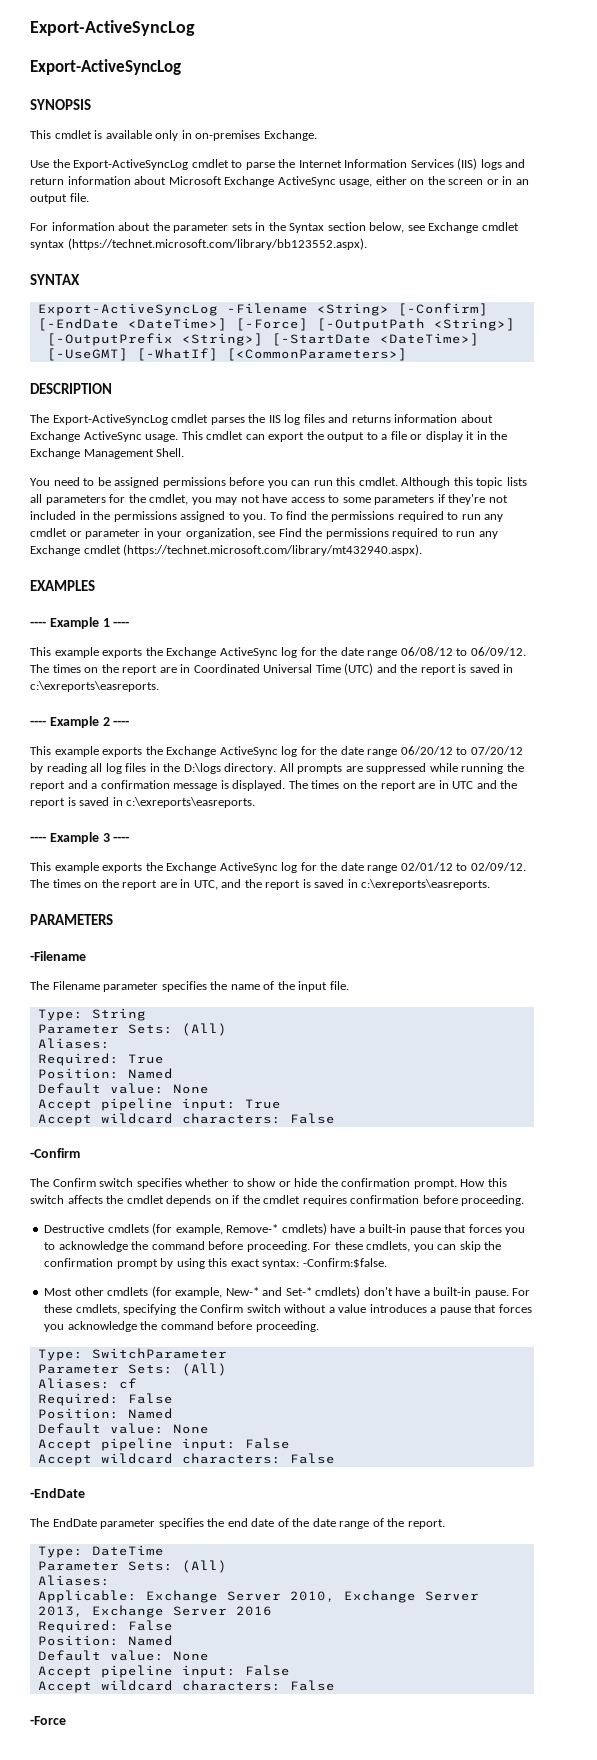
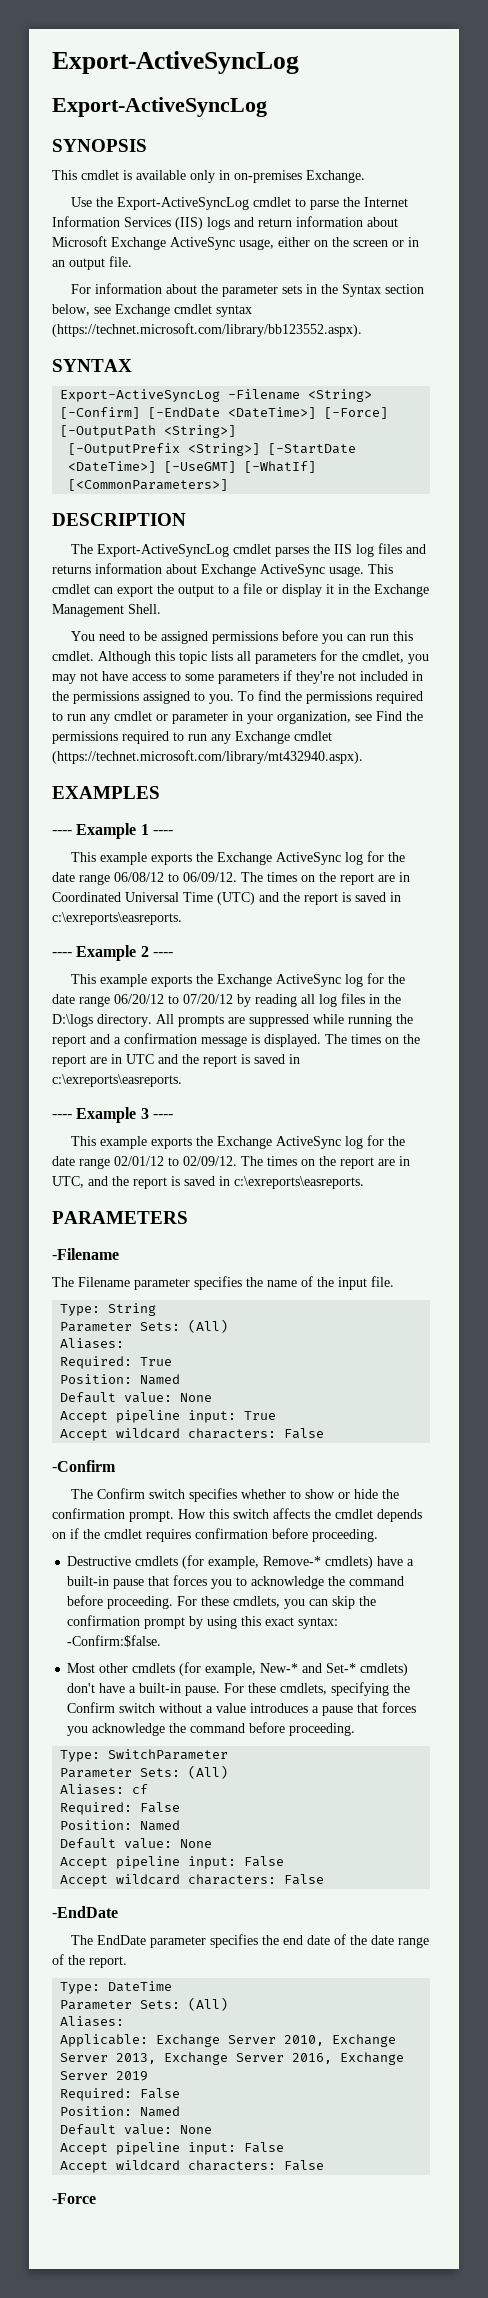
[235,1606,272,1616] 2016 -> [292,2052,405,2065] [60,2071,149,2081] 2016, Exchange Server 2019

